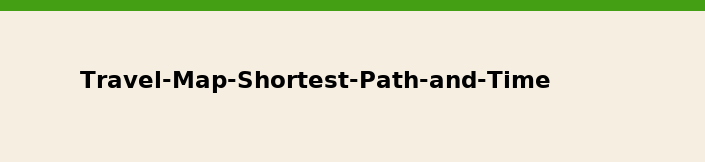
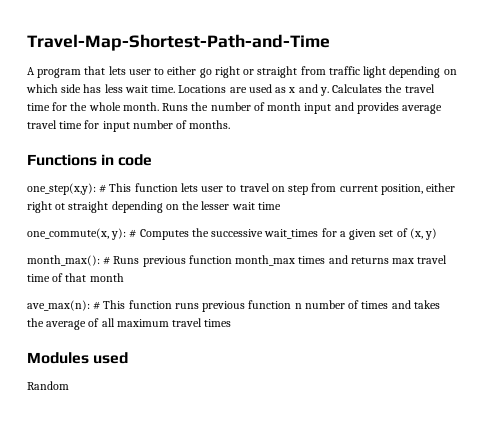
(551, 82) none -> [27,66,457,78] [26,84,435,96] [27,102,443,114] [27,120,231,132] [27,154,153,166] [27,183,456,195] [27,201,281,213] [27,228,438,240] [27,255,448,267] [27,273,124,282] [27,300,440,312] [27,318,232,330] [27,352,129,364] [27,381,69,390] // A program that lets user to either go right or straight from traffic light depending on which side has less wait time. Locations are used as x and y. Calculates the travel time for the whole month. Runs the number of month input and provides average travel time for input number of months. // Functions in code // one_step(x,y): # This function lets user to travel on step from current position, either right ot straight depending on the lesser wait time // one_commute(x, y): # Computes the successive wait_times for a given set of (x, y) // month_max(): # Runs previous function month_max times and returns max travel time of that month // ave_max(n): # This function runs previous function n number of times and takes the average of all maximum travel times // Modules used // Random

